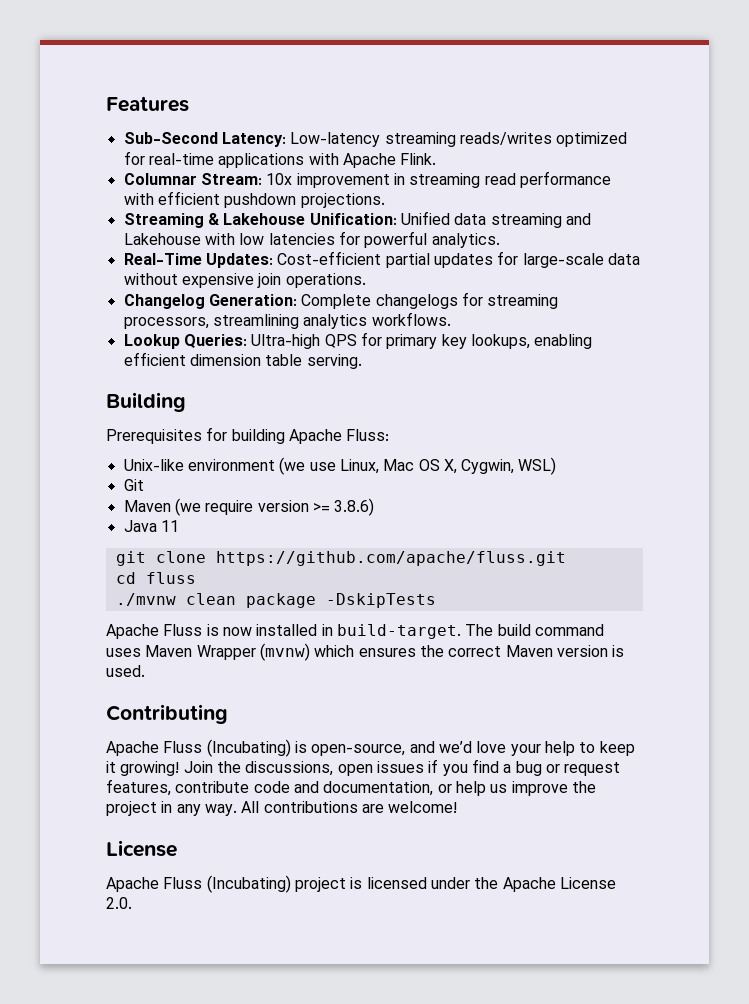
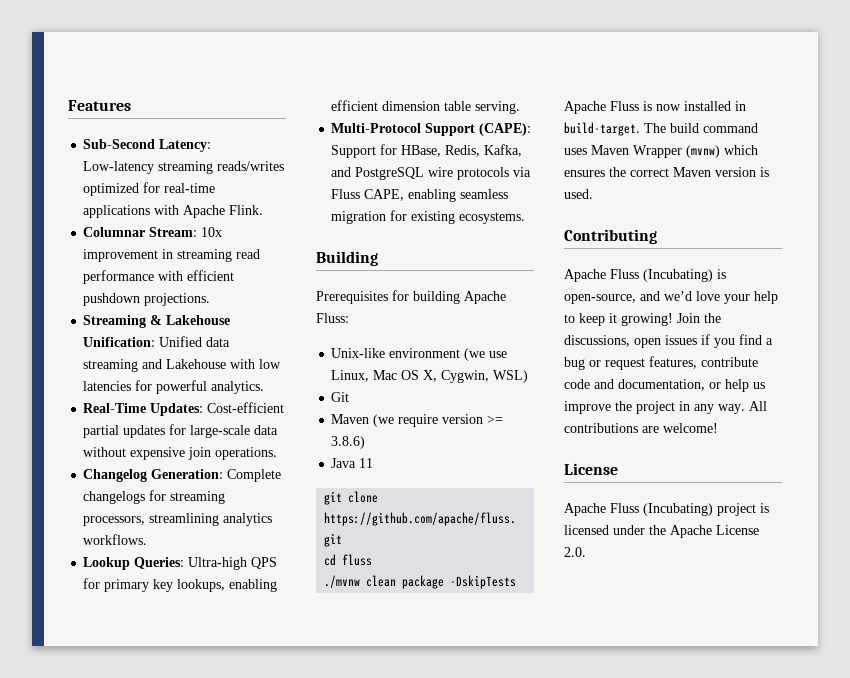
(362, 361) none -> [331,123,532,136] [331,144,523,158] [331,167,532,180] [331,189,509,202] [331,210,526,224] // Multi-Protocol Support (CAPE): Support for HBase, Redis, Kafka, and PostgreSQL wire protocols via Fluss CAPE, enabling seamless migration for existing ecosystems.

